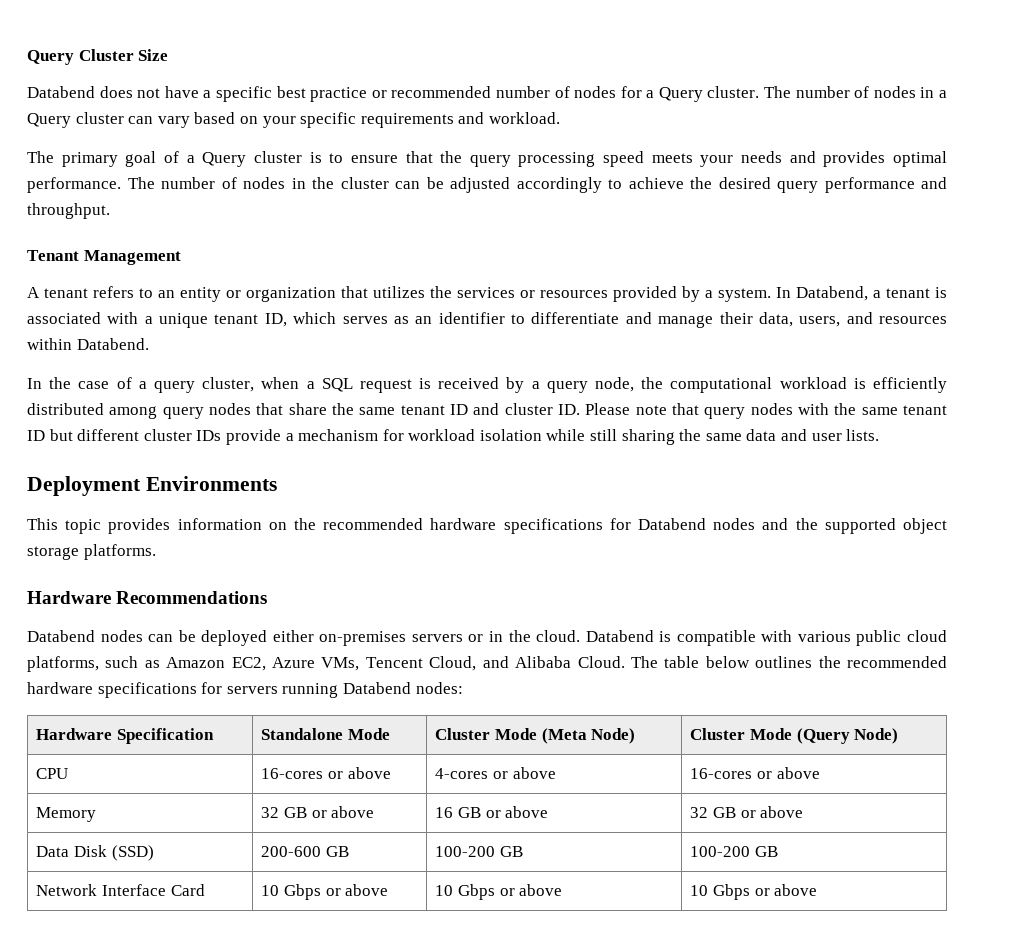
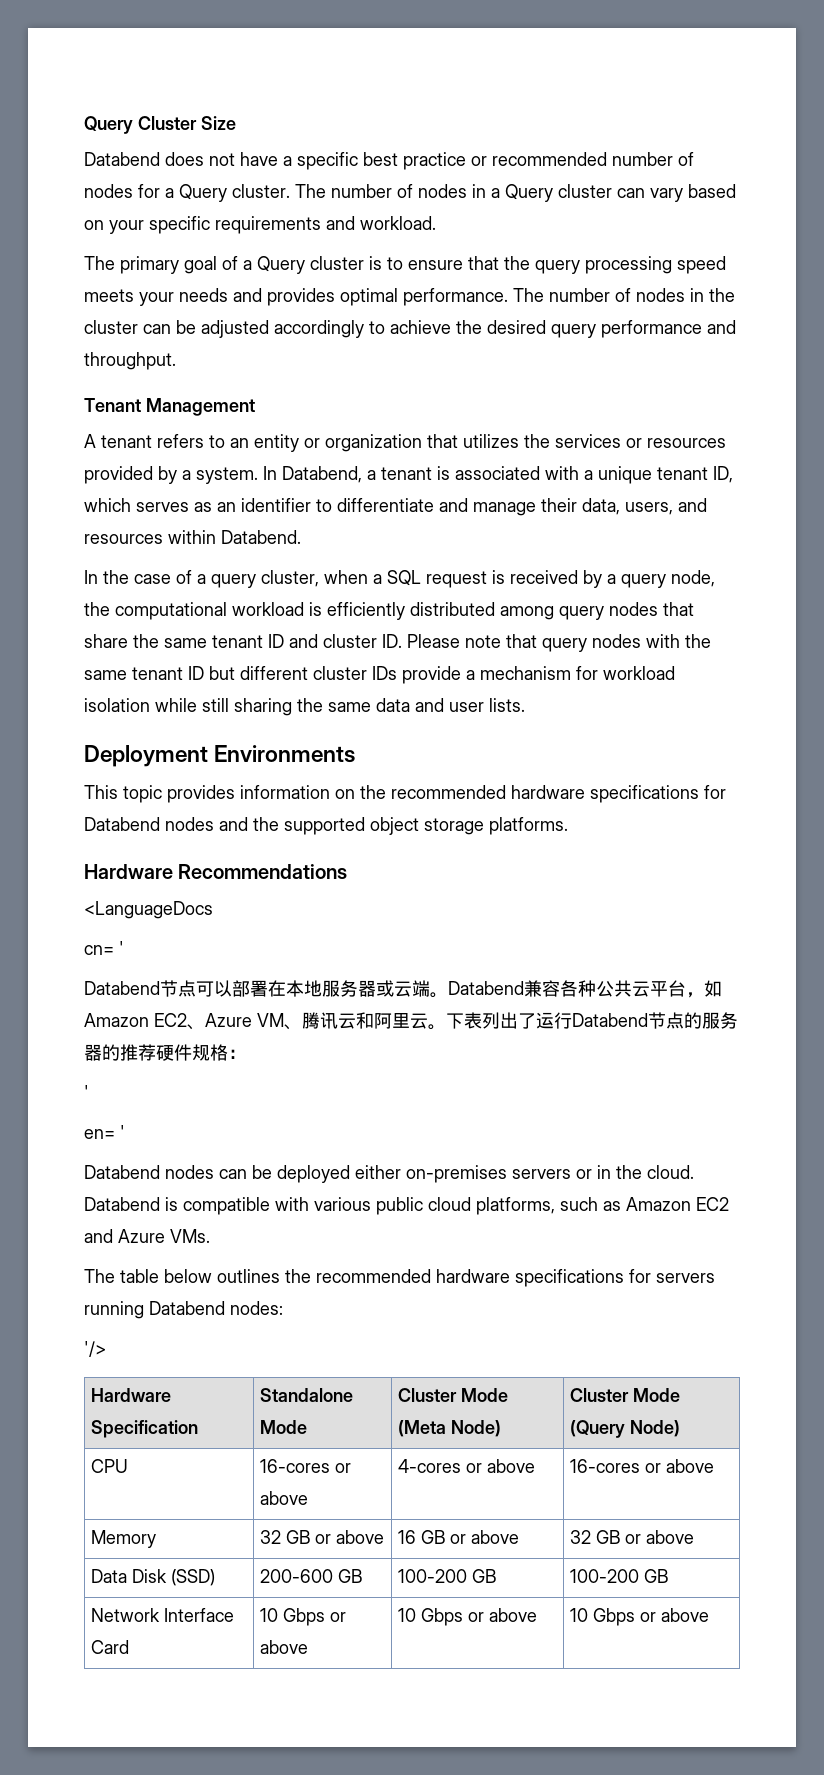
(268, 597) none -> [84,901,213,919] [84,941,124,955] [84,980,722,998] [84,1012,738,1030] [84,1044,246,1061] [84,1085,89,1099] [84,1125,125,1139] // <LanguageDocs // cn= ' // Databend节点可以部署在本地服务器或云端。Databend兼容各种公共云平台，如Amazon EC2、Azure VM、腾讯云和阿里云。下表列出了运行Databend节点的服务器的推荐硬件规格： // ' // en= '
[231,656,625,671] EC2, Azure VMs, Tencent Cloud, and Alibaba Cloud. -> [696,1197,729,1211] [84,1229,210,1243] EC2 and Azure VMs. //
(463, 688) none -> [84,1341,106,1357] // '/>

